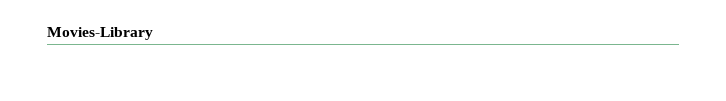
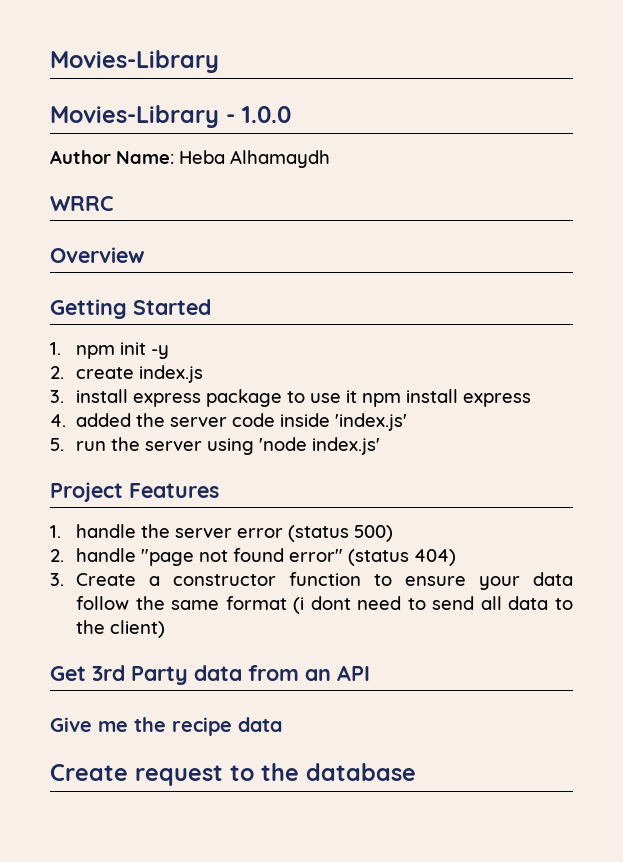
[47,27,153,40] Movies-Library -> [50,50,219,73] [50,105,291,128] [50,150,330,168] [50,196,113,211] [50,247,145,263] [50,299,211,319] [50,342,170,359] [50,365,204,383] [50,389,532,407] [50,413,408,431] [50,437,381,455] [50,482,219,502] [50,524,394,542] [50,548,457,566] [50,572,573,590] [76,596,573,614] [76,620,166,638] [50,665,370,685] [50,717,282,736] [50,763,416,786] Movies-Library // Movies-Library - 1.0.0 // Author Name: Heba Alhamaydh // WRRC // Overview // Getting Started // 1. npm init -y // 2. create index.js // 3. install express package to use it npm install express // 4. added the server code inside 'index.js' // 5. run the server using 'node index.js' // Project Features // 1. handle the server error (status 500) // 2. handle "page not found error" (status 404) // 3. Create a constructor function to ensure your data follow the same format (i dont need to send all data to the client) // Get 3rd Party data from an API // Give me the recipe data // Create request to the database

